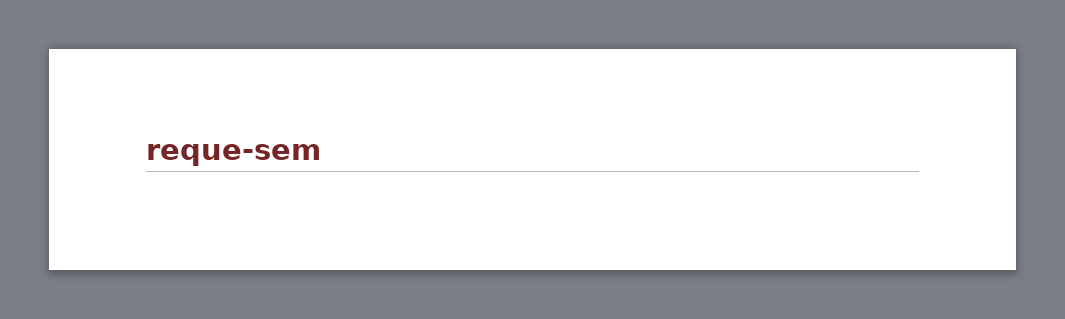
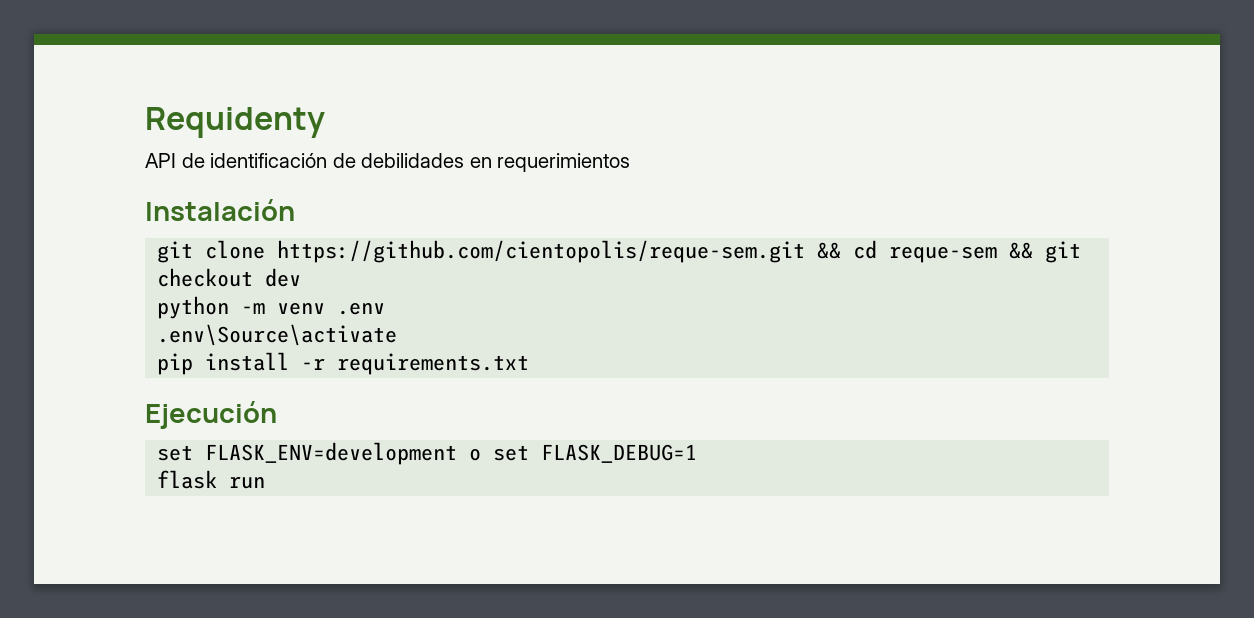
[146,144,321,166] reque-sem -> [145,107,325,138] [145,153,631,172] [145,199,295,221] [157,240,1082,263] [157,268,302,287] [157,296,386,319] [157,324,398,346] [157,352,530,375] [145,401,277,429] [157,442,698,465] [157,470,266,489] Requidenty // API de identificación de debilidades en requerimientos // Instalación // git clone https://github.com/cientopolis/reque-sem.git && cd reque-sem && git checkout dev // python -m venv .env // .env\Source\activate // pip install -r requirements.txt // Ejecución // set FLASK_ENV=development o set FLASK_DEBUG=1 // flask run

